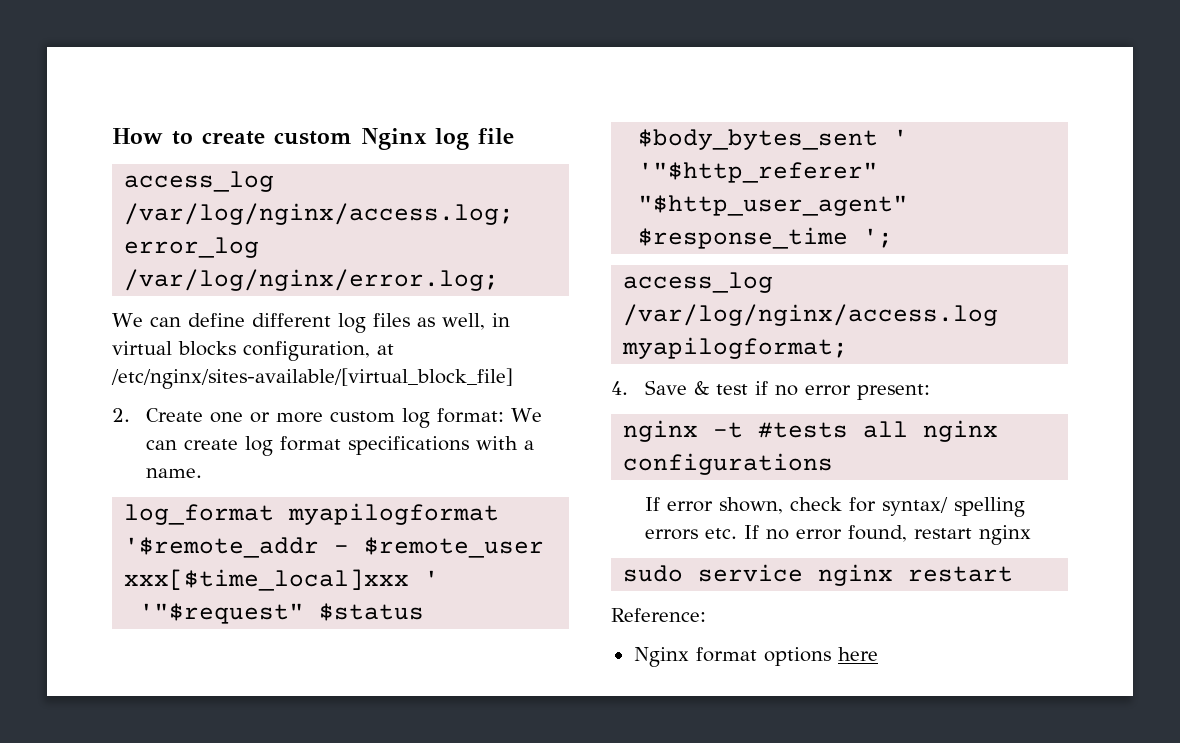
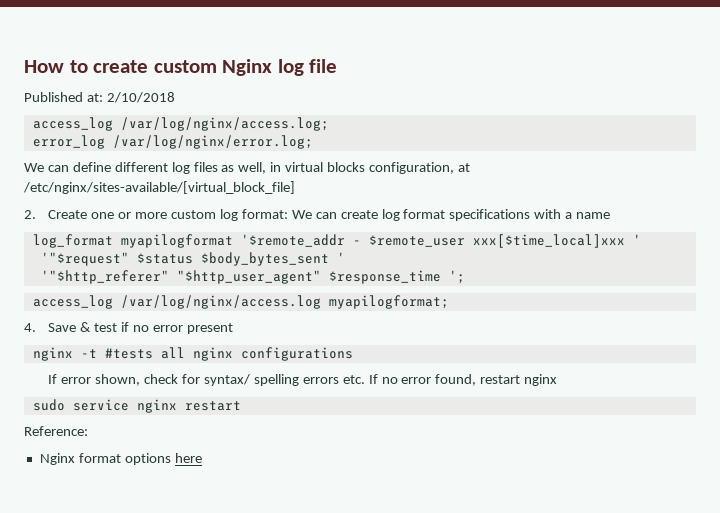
(514, 136) none -> [24,92,175,103] // Published at: 2/10/2018
[146,468,203,478] name. -> [576,212,611,219] name
[857,384,931,400] present: -> [186,323,233,334] present

